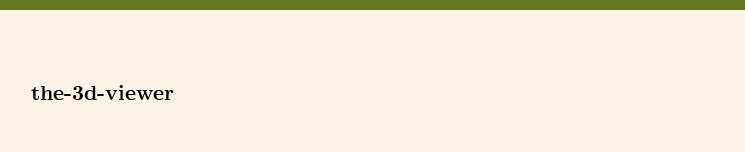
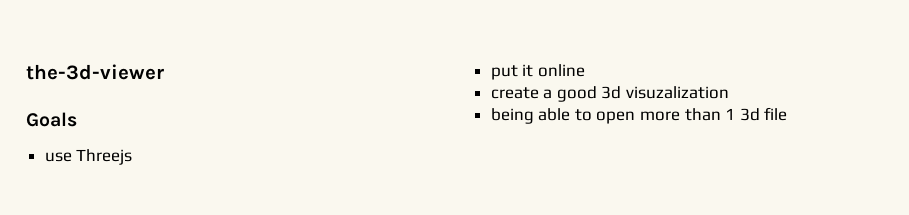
(174, 92) none -> [26,112,77,127] [44,149,133,165] [490,64,585,80] [490,86,730,102] [490,107,788,124] // Goals // use Threejs // put it online // create a good 3d visuzalization // being able to open more than 1 3d file

